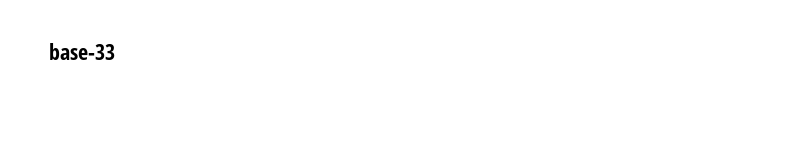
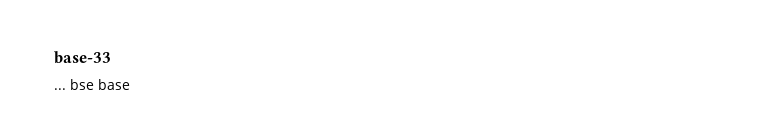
(115, 51) none -> [54,79,130,90] // ... bse base

